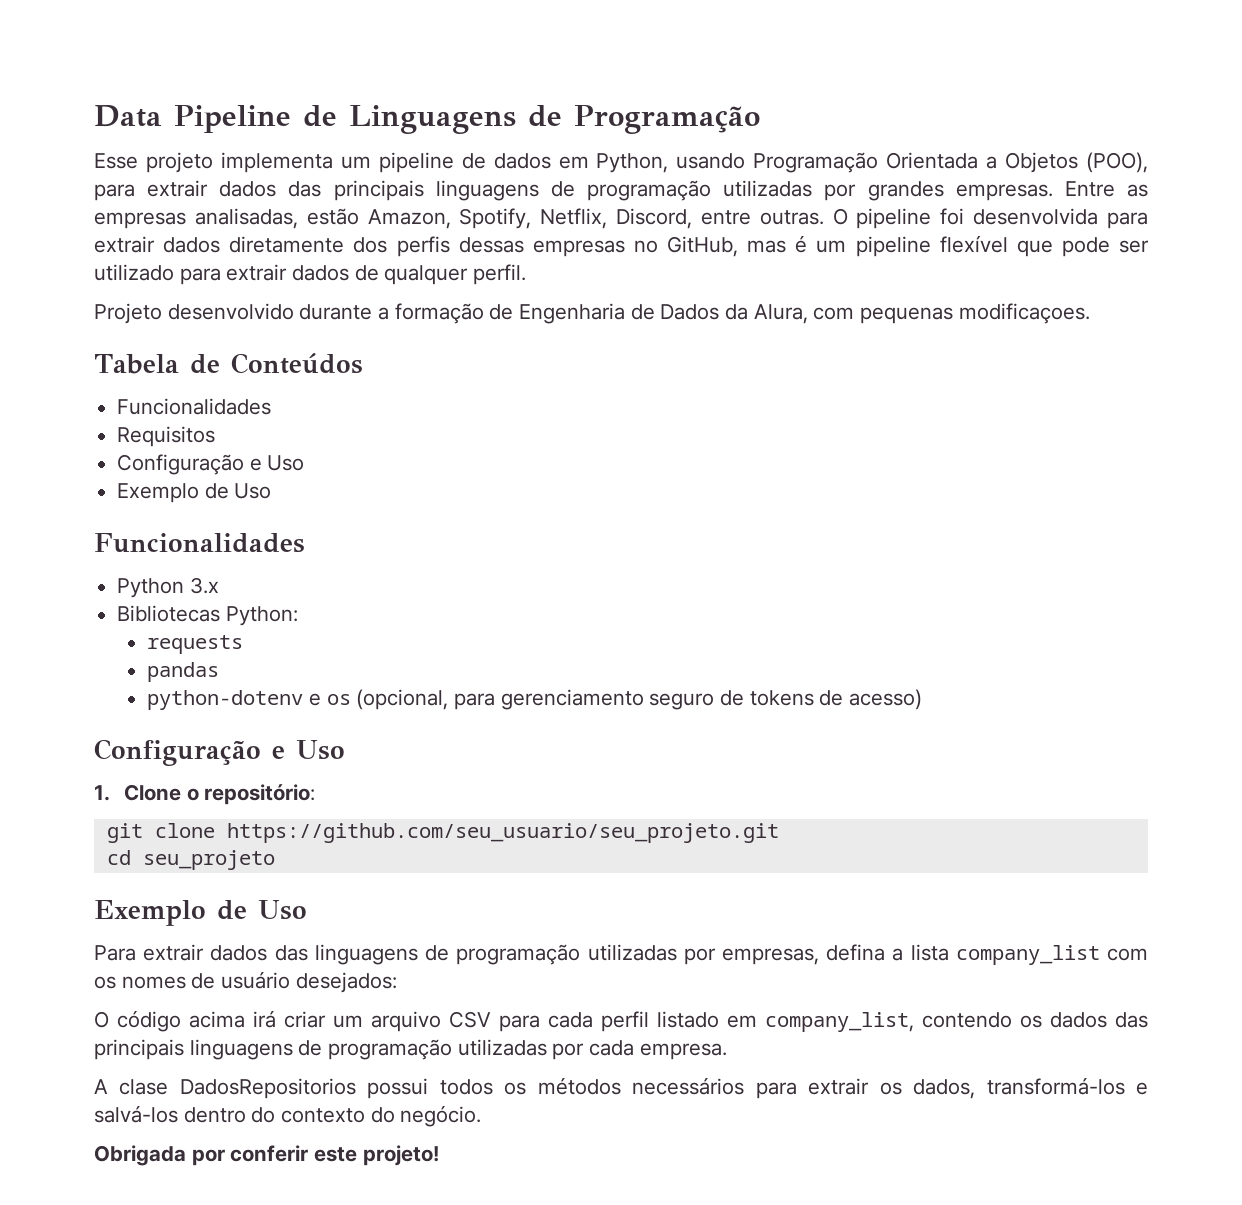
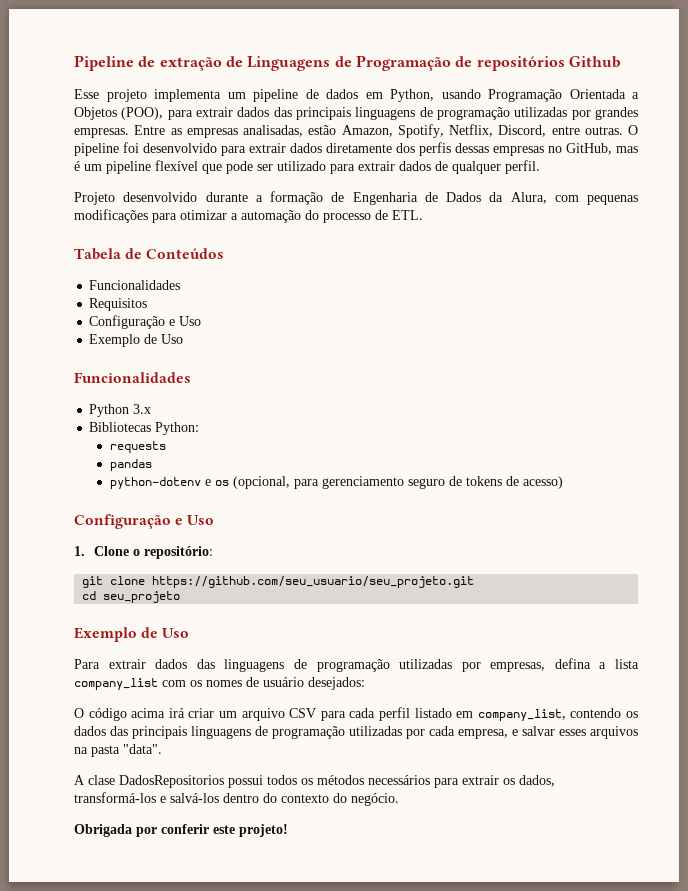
[94,105,162,127] Data -> (74, 63) none
(337, 116) none -> [159,56,243,71] extração de
(760, 119) none -> [455,56,621,71] de repositórios Github
[973,208,1099,225] desenvolvida -> [143,143,217,153] desenvolvido
[958,303,1090,324] modificaçoes. -> [74,209,423,223] modificações para otimizar a automação do processo de ETL.
[639,1043,727,1060] empresa. -> [458,726,638,739] [74,744,162,757] empresa, e salvar esses arquivos na pasta "data".

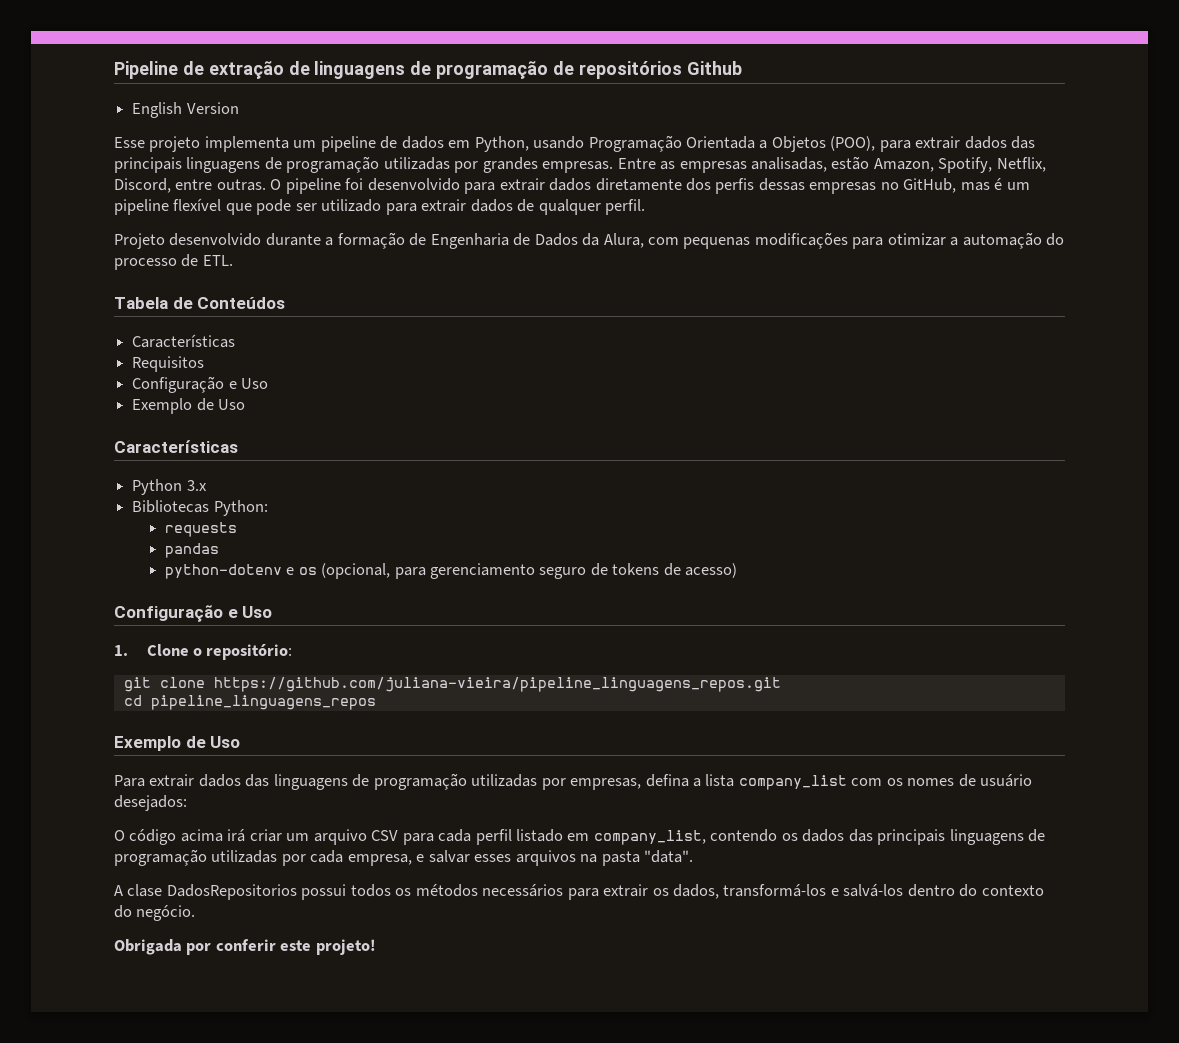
[247,55,451,71] Linguagens de Programação -> [314,61,549,79] linguagens de programação
(621, 62) none -> [132,102,239,118] // English Version
[89,280,181,290] Funcionalidades -> [132,334,236,348] Características
[74,372,191,383] Funcionalidades -> [114,440,238,453] Características
[152,576,475,588] https://github.com/seu_usuario/seu_projeto.git -> [213,677,781,692] https://github.com/juliana-vieira/pipeline_linguagens_repos.git
[103,591,181,603] seu_projeto -> [150,695,376,710] pipeline_linguagens_repos

